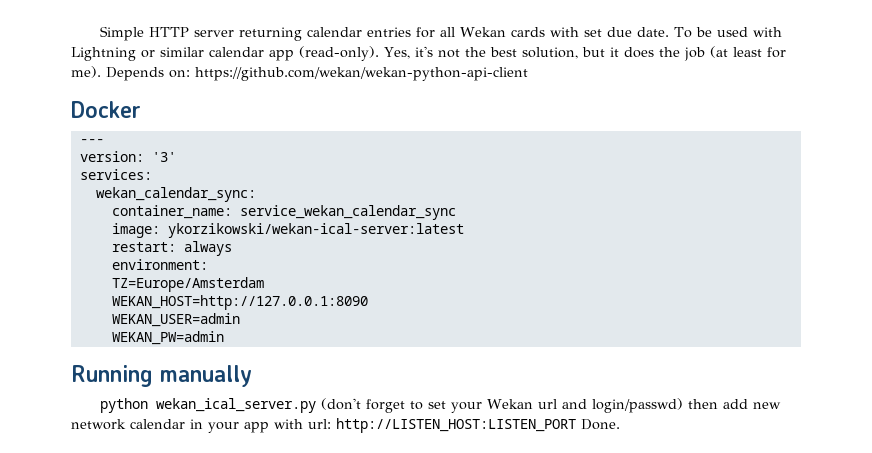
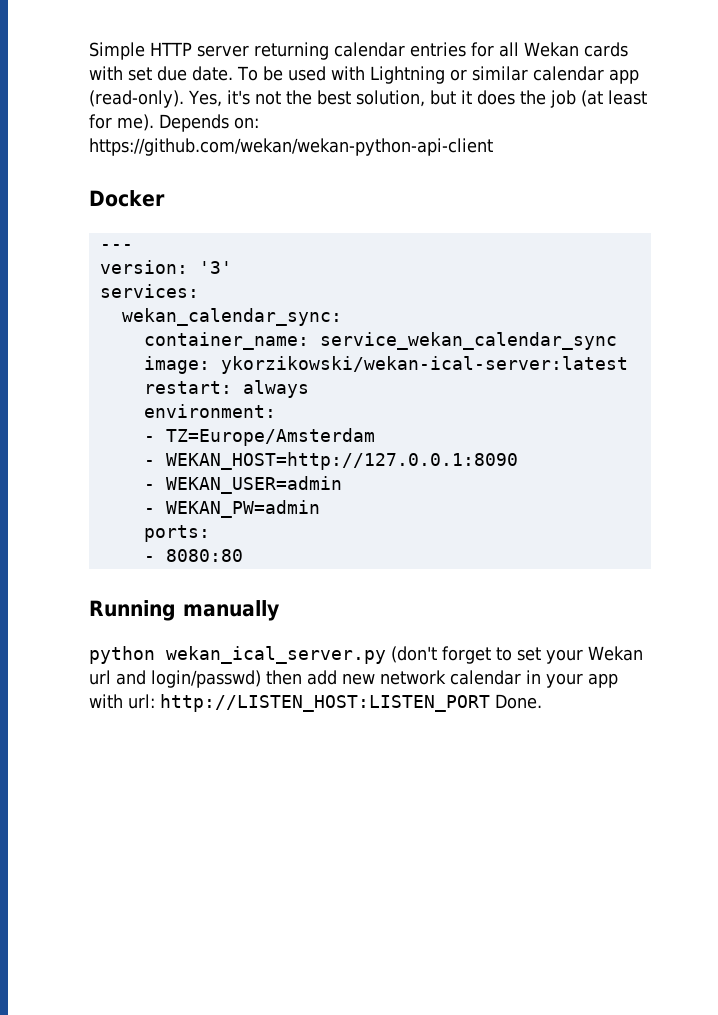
(208, 264) none -> [143,436,155,442] -
(264, 284) none -> [143,460,155,466] -
(368, 302) none -> [143,484,155,490] -
(240, 320) none -> [143,508,155,514] -
(224, 338) none -> [143,525,210,542] [143,549,243,562] // ports: // - 8080:80

